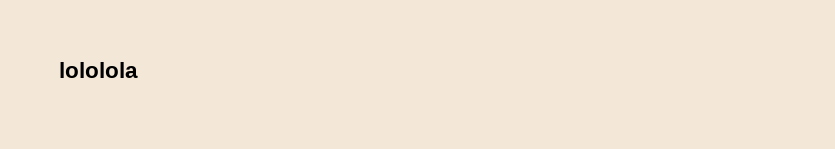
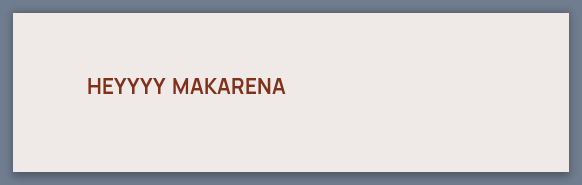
[59,62,138,78] lololola -> [87,78,286,94] HEYYYY MAKARENA

